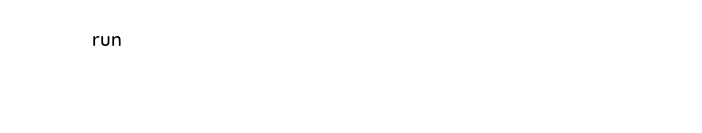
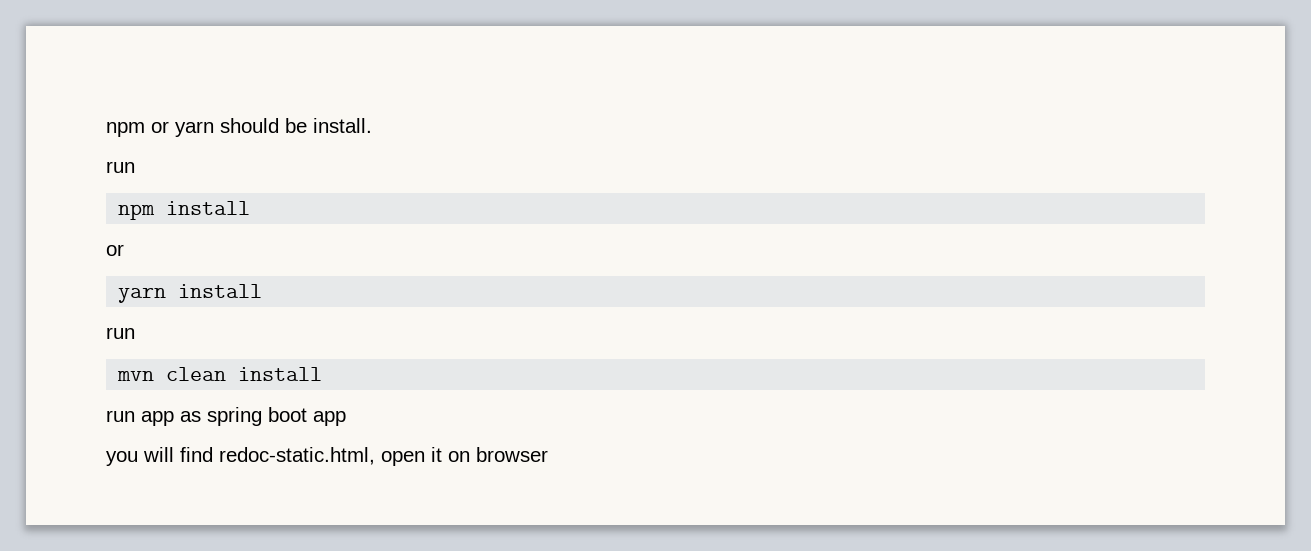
[92,36,122,46] run -> [106,118,372,137] [106,161,135,173] [118,201,251,220] [106,244,124,256] [118,284,263,303] [106,327,135,339] [117,367,323,381] [106,407,346,426] [106,447,548,466] npm or yarn should be install. // run // npm install // or // yarn install // run // mvn clean install // run app as spring boot app // you will find redoc-static.html, open it on browser

